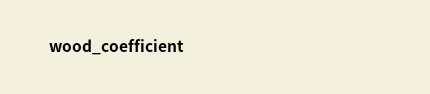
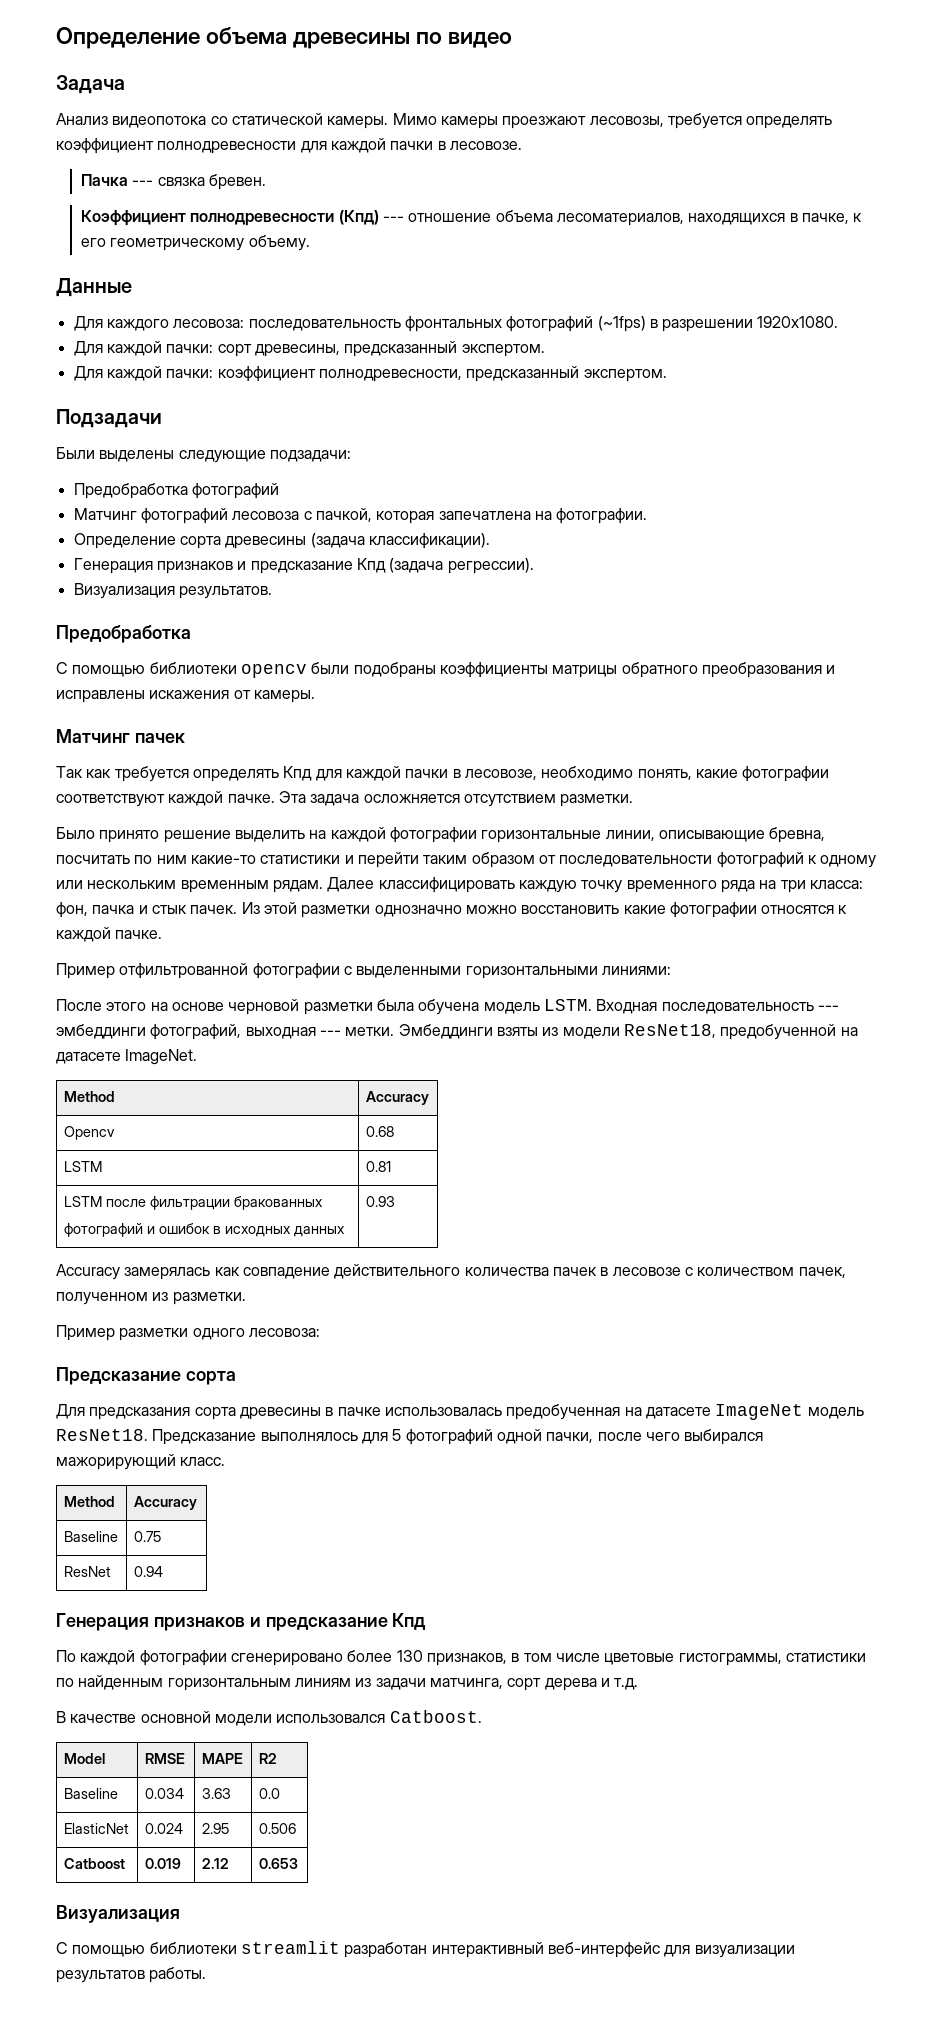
[49,39,184,55] wood_coefficient -> [56,27,513,49] [56,75,125,94] [56,113,833,129] [56,138,522,154] [81,174,267,190] [81,210,863,226] [81,235,310,251] [56,278,132,297] [73,316,839,332] [73,341,545,357] [73,366,667,382] [56,409,162,428] [56,447,351,463] [73,483,279,499] [73,508,648,524] [73,533,490,549] [73,558,534,574] [73,583,272,599] [56,625,191,643] [56,662,836,678] [56,690,315,703] [56,729,185,743] [56,766,830,782] [56,791,634,807] [56,827,826,843] [56,852,877,868] [56,877,863,893] [56,902,848,918] [56,927,163,942] [56,963,671,979] [56,999,839,1015] [56,1024,858,1040] [56,1049,198,1065] [63,1091,115,1102] [365,1091,429,1105] [63,1126,115,1140] [365,1126,394,1137] [63,1161,102,1172] [365,1161,391,1172] [63,1196,323,1210] [63,1223,345,1237] [365,1196,395,1207] [56,1264,846,1280] [56,1292,246,1305] [56,1325,320,1341] [56,1367,236,1385] [56,1404,864,1420] [56,1429,764,1445] [56,1454,226,1470] [63,1496,115,1507] [133,1496,197,1510] [63,1531,118,1542] [133,1531,161,1542] [63,1566,111,1577] [133,1566,163,1577] [56,1613,427,1631] [56,1650,866,1666] [56,1675,639,1691] [56,1710,482,1726] [63,1753,105,1764] [144,1753,185,1764] [201,1753,243,1764] [258,1753,277,1764] [63,1788,118,1799] [144,1788,184,1799] [201,1788,231,1799] [258,1788,280,1799] [63,1823,129,1834] [144,1823,183,1834] [201,1823,229,1834] [258,1823,296,1834] [63,1858,125,1869] [144,1858,181,1869] [201,1858,229,1869] [258,1858,298,1869] [56,1905,180,1923] [56,1941,795,1958] [56,1967,207,1983] Определение объема древесины по видео // Задача // Анализ видеопотока со статической камеры. Мимо камеры проезжают лесовозы, требуется определять коэффициент полнодревесности для каждой пачки в лесовозе. // Пачка --- связка бревен. // Коэффициент полнодревесности (Кпд) --- отношение объема лесоматериалов, находящихся в пачке, к его геометрическому объему. // Данные // Для каждого лесовоза: последовательность фронтальных фотографий (~1fps) в разрешении 1920x1080. // Для каждой пачки: сорт древесины, предсказанный экспертом. // Для каждой пачки: коэффициент полнодревесности, предсказанный экспертом. // Подзадачи // Были выделены следующие подзадачи: // Предобработка фотографий // Матчинг фотографий лесовоза с пачкой, которая запечатлена на фотографии. // Определение сорта древесины (задача классификации). // Генерация признаков и предсказание Кпд (задача регрессии). // Визуализация результатов. // Предобработка // С помощью библиотеки opencv были подобраны коэффициенты матрицы обратного преобразования и исправлены искажения от камеры. // Матчинг пачек // Так как требуется определять Кпд для каждой пачки в лесовозе, необходимо понять, какие фотографии соответствуют каждой пачке. Эта задача осложняется отсутствием разметки. // Было принято решение выделить на каждой фотографии горизонтальные линии, описывающие бревна, посчитать по ним какие-то статистики и перейти таким образом от последовательности фотографий к одному или нескольким временным рядам. Далее классифицировать каждую точку временного ряда на три класса: фон, пачка и стык пачек. Из этой разметки однозначно можно восстановить какие фотографии относятся к каждой пачке. // Пример отфильтрованной фотографии с выделенными горизонтальными линиями: // После этого на основе черновой разметки была обучена модель LSTM. Входная последовательность --- эмбеддинги фотографий, выходная --- метки. Эмбеддинги взяты из модели ResNet18, предобученной на датасете ImageNet. // Method | Accuracy // Opencv | 0.68 // LSTM | 0.81 // LSTM после фильтрации бракованных // фотографий и ошибок в исходных данных | 0.93 // Accuracy замерялась как совпадение действительного количества пачек в лесовозе с количеством пачек, полученном из разметки. // Пример разметки одного лесовоза: // Предсказание сорта // Для предсказания сорта древесины в пачке использовалась предобученная на датасете ImageNet модель ResNet18. Предсказание выполнялось для 5 фотографий одной пачки, после чего выбирался мажорирующий класс. // Method | Accuracy // Baseline | 0.75 // ResNet | 0.94 // Генерация признаков и предсказание Кпд // По каждой фотографии сгенерировано более 130 признаков, в том числе цветовые гистограммы, статистики по найденным горизонтальным линиям из задачи матчинга, сорт дерева и т.д. // В качестве основной модели использовался Catboost. // Model | RMSE | MAPE | R2 // Baseline | 0.034 | 3.63 | 0.0 // ElasticNet | 0.024 | 2.95 | 0.506 // Catboost | 0.019 | 2.12 | 0.653 // Визуализация // С помощью библиотеки streamlit разработан интерактивный веб-интерфейс для визуализации результатов работы.

